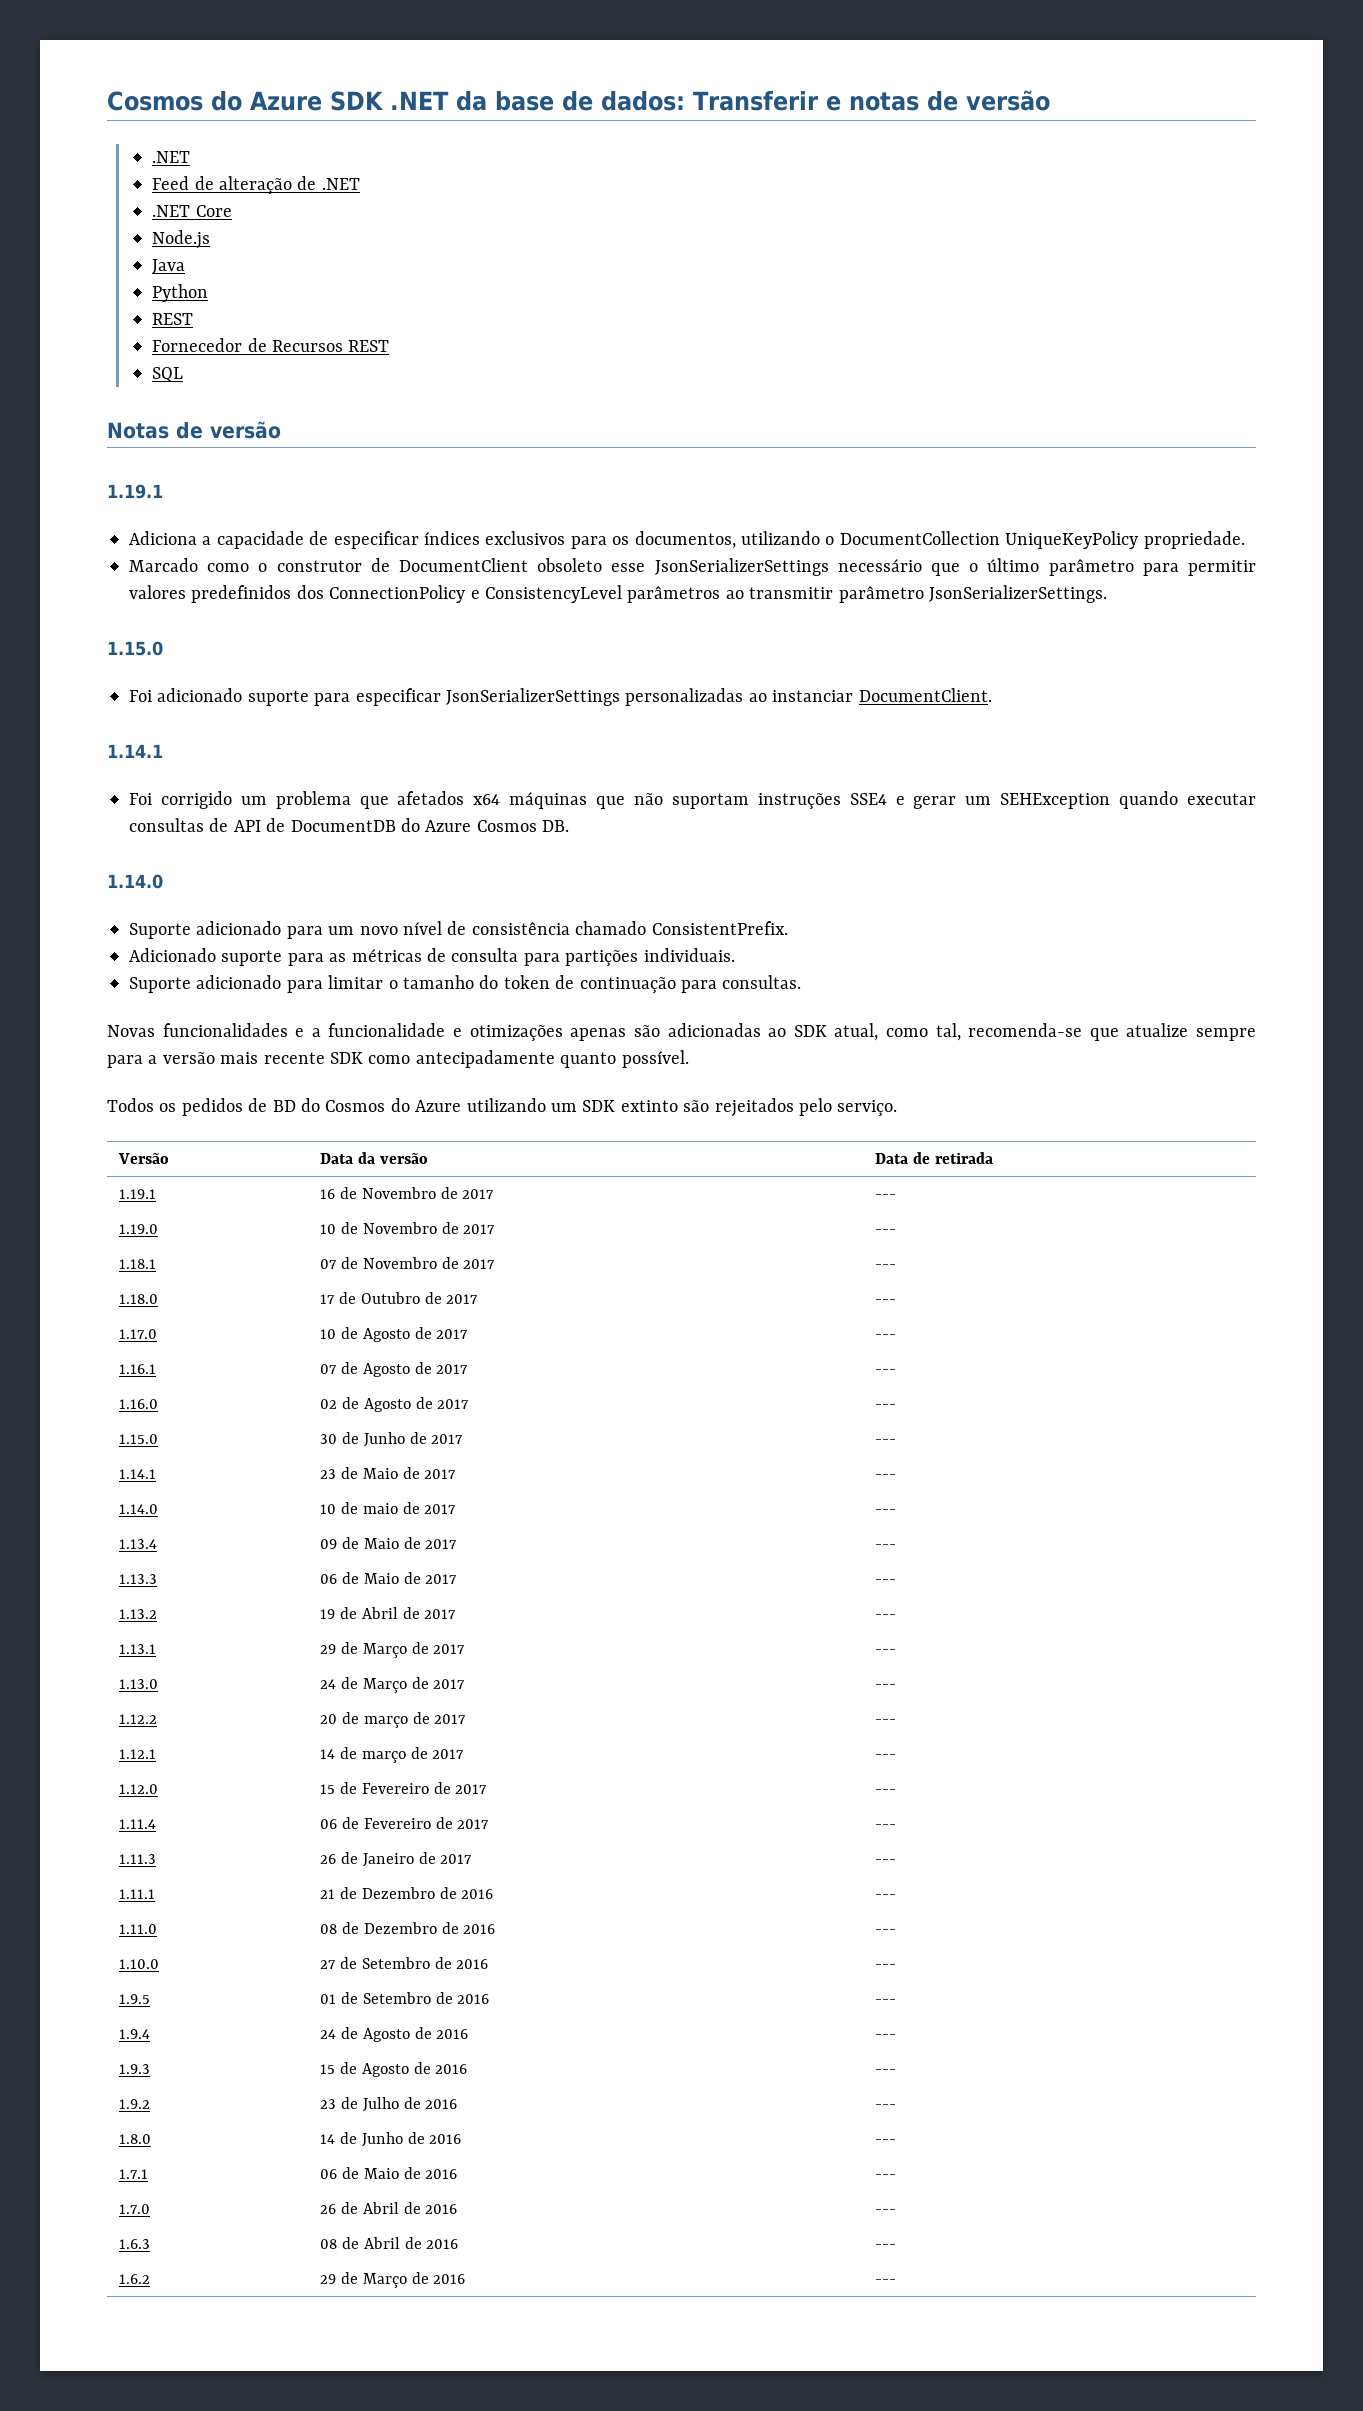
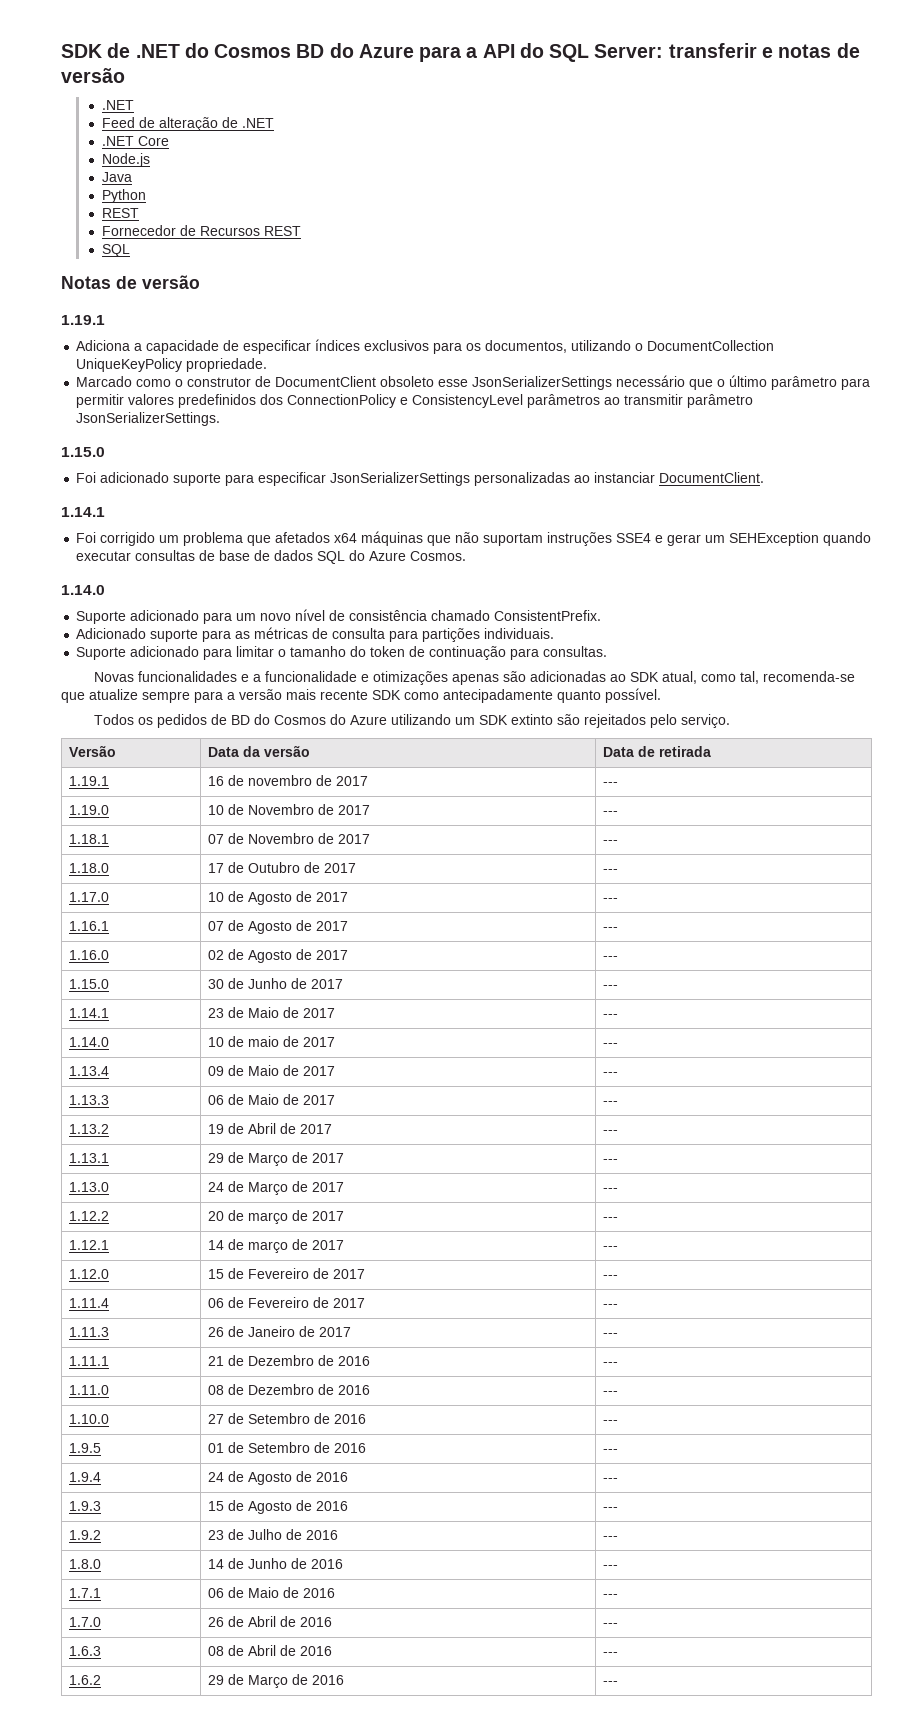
[107,91,819,111] Cosmos do Azure SDK .NET da base de dados: Transferir -> [61,43,757,62] SDK de .NET do Cosmos BD do Azure para a API do SQL Server: transferir
[233,818,570,832] API de DocumentDB do Azure Cosmos DB. -> [219,550,467,564] base de dados SQL do Azure Cosmos.
[361,1187,436,1199] Novembro -> [248,775,313,786] novembro

